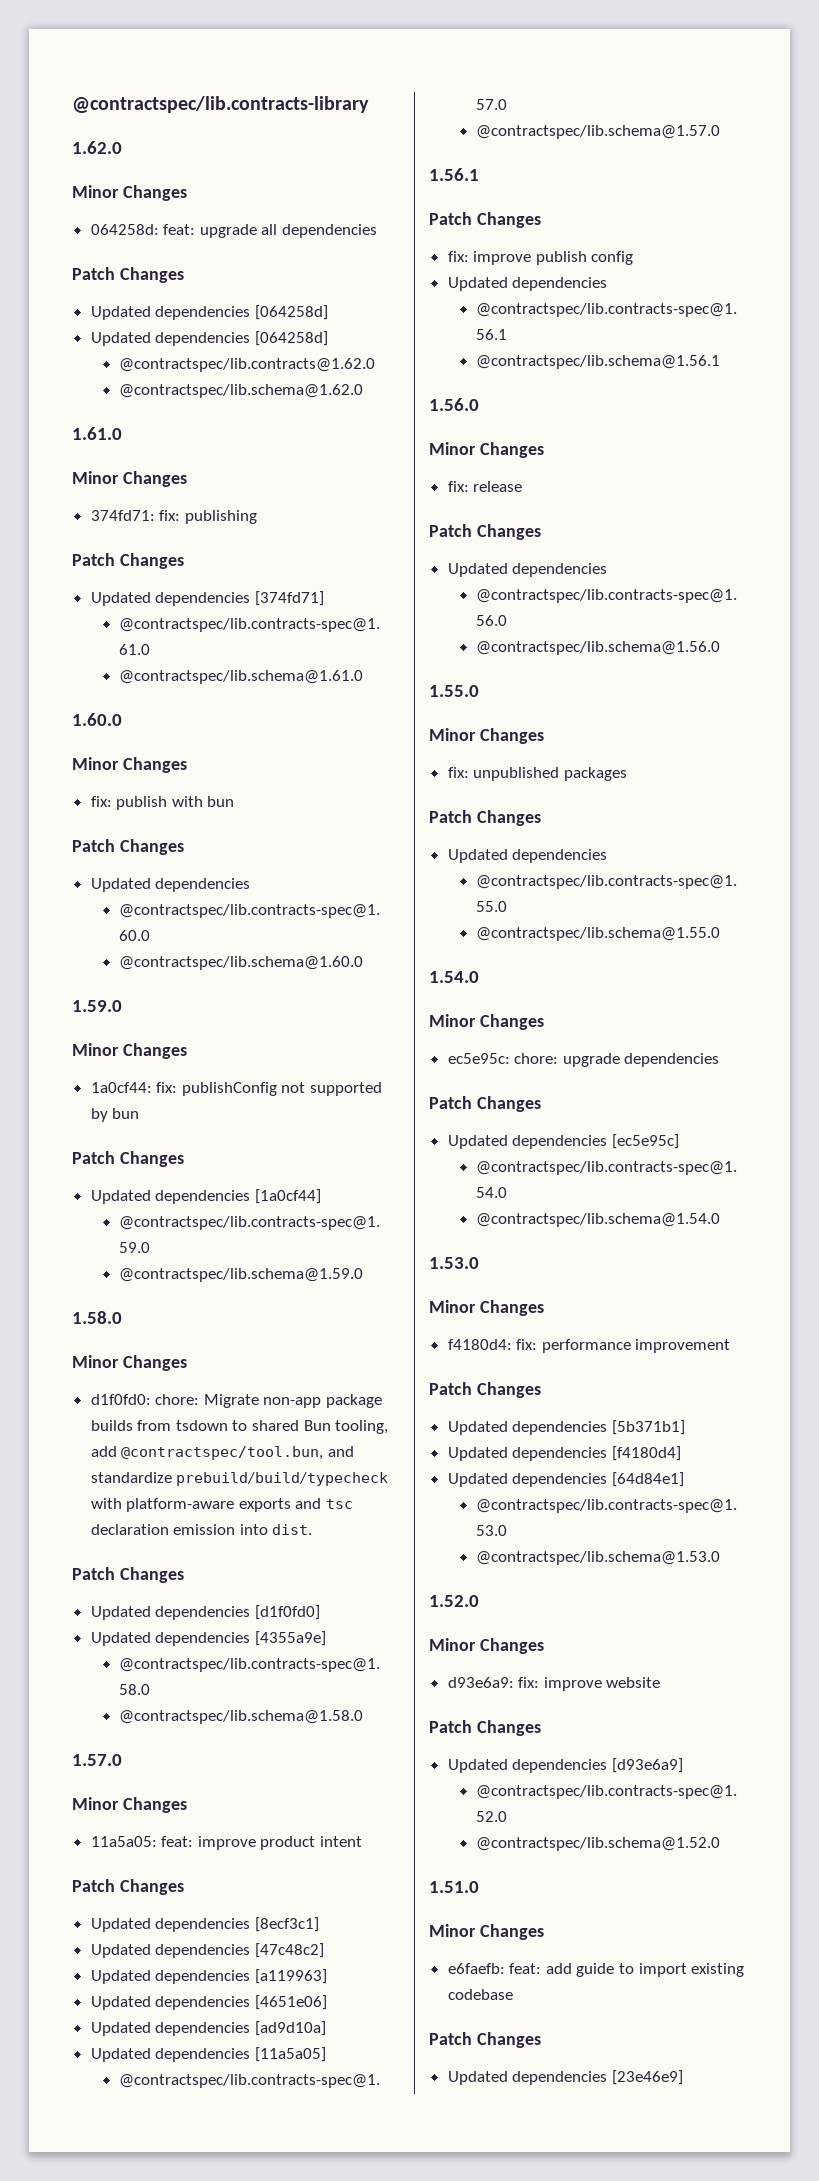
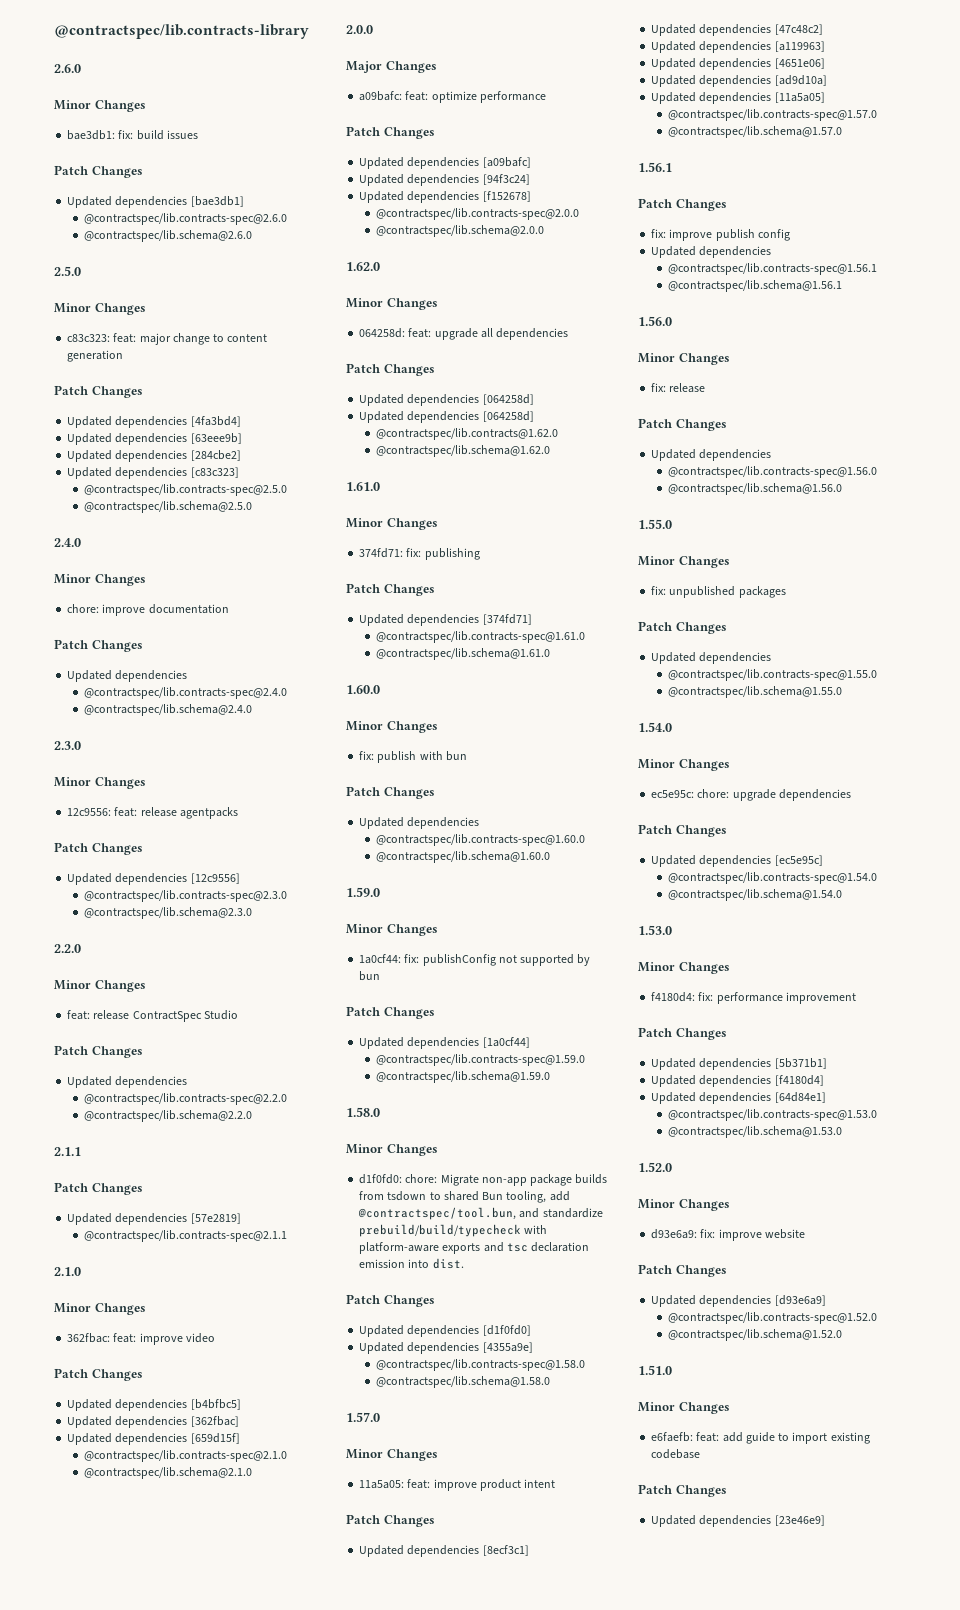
(369, 104) none -> [54,64,81,73] [54,100,146,112] [67,130,198,140] [54,165,143,178] [67,196,244,208] [84,213,288,225] [84,230,253,242] [54,266,81,276] [54,303,146,315] [67,333,268,345] [67,350,124,362] [54,385,143,398] [67,416,241,428] [67,433,242,445] [67,450,241,462] [67,467,239,479] [84,484,288,496] [84,501,253,513] [54,538,81,547] [54,574,146,586] [67,604,229,616] [54,639,143,652] [67,670,188,682] [84,687,288,699] [84,704,253,716] [54,741,81,750] [54,777,146,789] [67,807,238,819] [54,842,143,855] [67,873,240,885] [84,890,288,902] [84,907,253,919] [54,944,81,953] [54,980,146,992] [67,1010,238,1022] [54,1045,143,1058] [67,1076,188,1088] [84,1093,288,1105] [84,1110,253,1122] [54,1147,81,1156] [54,1182,143,1195] [67,1213,241,1225] [84,1230,288,1242] [54,1267,81,1276] [54,1303,146,1315] [67,1333,215,1345] [54,1368,143,1381] [67,1399,241,1411] [67,1416,239,1428] [67,1433,240,1445] [84,1450,288,1462] [84,1467,253,1479] [346,25,373,34] [346,61,437,73] [359,91,546,103] [346,126,435,139] [359,157,531,169] [359,174,530,186] [359,191,531,203] [376,208,580,220] [376,225,545,237] // 2.6.0 // Minor Changes // bae3db1: fix: build issues // Patch Changes // Updated dependencies [bae3db1] // @contractspec/lib.contracts-spec@2.6.0 // @contractspec/lib.schema@2.6.0 // 2.5.0 // Minor Changes // c83c323: feat: major change to content generation // Patch Changes // Updated dependencies [4fa3bd4] // Updated dependencies [63eee9b] // Updated dependencies [284cbe2] // Updated dependencies [c83c323] // @contractspec/lib.contracts-spec@2.5.0 // @contractspec/lib.schema@2.5.0 // 2.4.0 // Minor Changes // chore: improve documentation // Patch Changes // Updated dependencies // @contractspec/lib.contracts-spec@2.4.0 // @contractspec/lib.schema@2.4.0 // 2.3.0 // Minor Changes // 12c9556: feat: release agentpacks // Patch Changes // Updated dependencies [12c9556] // @contractspec/lib.contracts-spec@2.3.0 // @contractspec/lib.schema@2.3.0 // 2.2.0 // Minor Changes // feat: release ContractSpec Studio // Patch Changes // Updated dependencies // @contractspec/lib.contracts-spec@2.2.0 // @contractspec/lib.schema@2.2.0 // 2.1.1 // Patch Changes // Updated dependencies [57e2819] // @contractspec/lib.contracts-spec@2.1.1 // 2.1.0 // Minor Changes // 362fbac: feat: improve video // Patch Changes // Updated dependencies [b4bfbc5] // Updated dependencies [362fbac] // Updated dependencies [659d15f] // @contractspec/lib.contracts-spec@2.1.0 // @contractspec/lib.schema@2.1.0 // 2.0.0 // Major Changes // a09bafc: feat: optimize performance // Patch Changes // Updated dependencies [a09bafc] // Updated dependencies [94f3c24] // Updated dependencies [f152678] // @contractspec/lib.contracts-spec@2.0.0 // @contractspec/lib.schema@2.0.0

